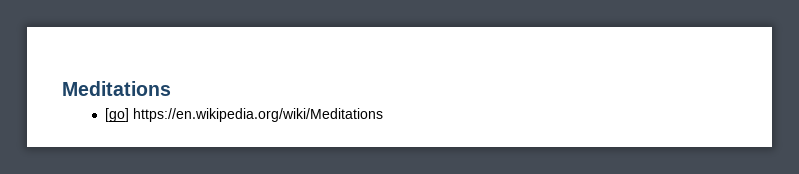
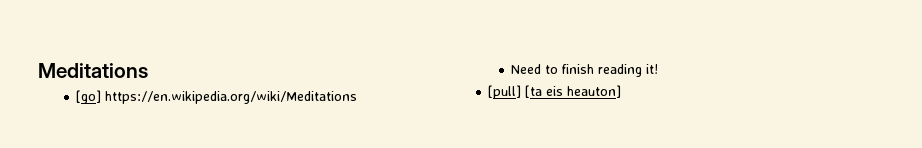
(383, 115) none -> [511,64,659,77] [488,85,622,99] // Need to finish reading it! // [pull] [ta eis heauton]

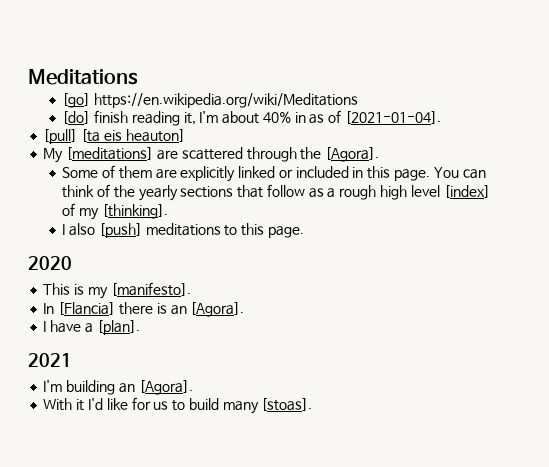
[511,64,659,77] [488,85,622,99] Need to finish reading it! // [pull] [ta eis heauton] -> [62,110,442,126] [43,129,185,144] [43,147,380,163] [62,165,486,182] [62,184,490,201] [62,203,168,220] [62,223,304,238] [28,256,72,270] [43,282,191,299] [43,302,245,317] [43,320,140,335] [28,353,72,367] [43,380,193,395] [43,397,313,414] [do] finish reading it, I'm about 40% in as of [2021-01-04]. // [pull] [ta eis heauton] // My [meditations] are scattered through the [Agora]. // Some of them are explicitly linked or included in this page. You can think of the yearly sections that follow as a rough high level [index] of my [thinking]. // I also [push] meditations to this page. // 2020 // This is my [manifesto]. // In [Flancia] there is an [Agora]. // I have a [plan]. // 2021 // I'm building an [Agora]. // With it I'd like for us to build many [stoas].

